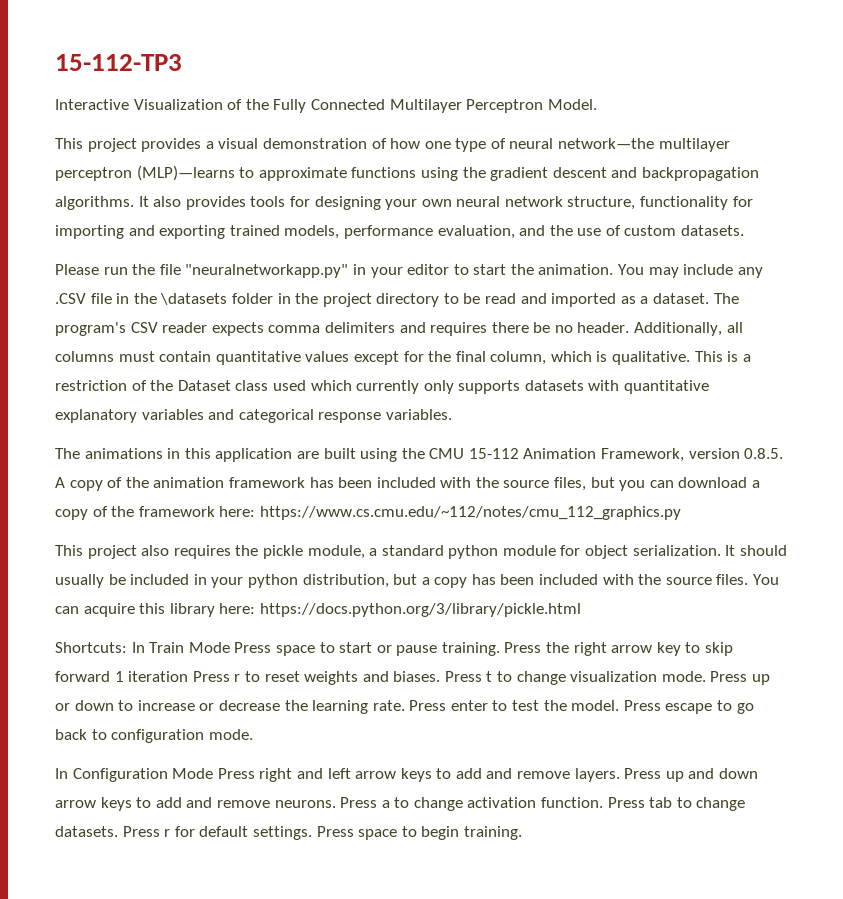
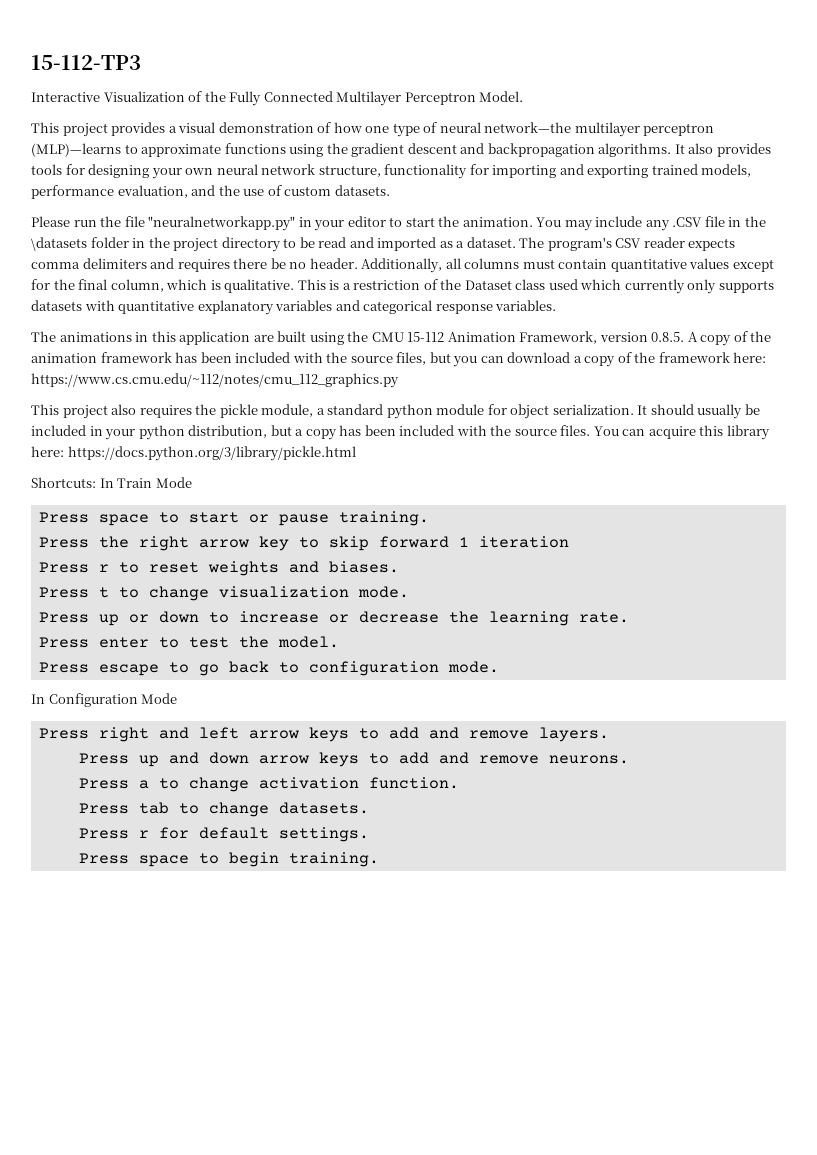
(230, 647) none -> (192, 482) //
(500, 649) none -> (429, 518) //
(189, 676) none -> (569, 542) //
(441, 676) none -> (399, 567) //
(706, 676) none -> (409, 592) //
(405, 705) none -> (629, 617) //
(620, 705) none -> (339, 642) //
(214, 773) none -> (178, 698) //
(620, 775) none -> (609, 734) //
(336, 804) none -> (629, 759) //
(604, 802) none -> (459, 783) //
(118, 831) none -> (369, 808) //
(312, 833) none -> (369, 834) //

